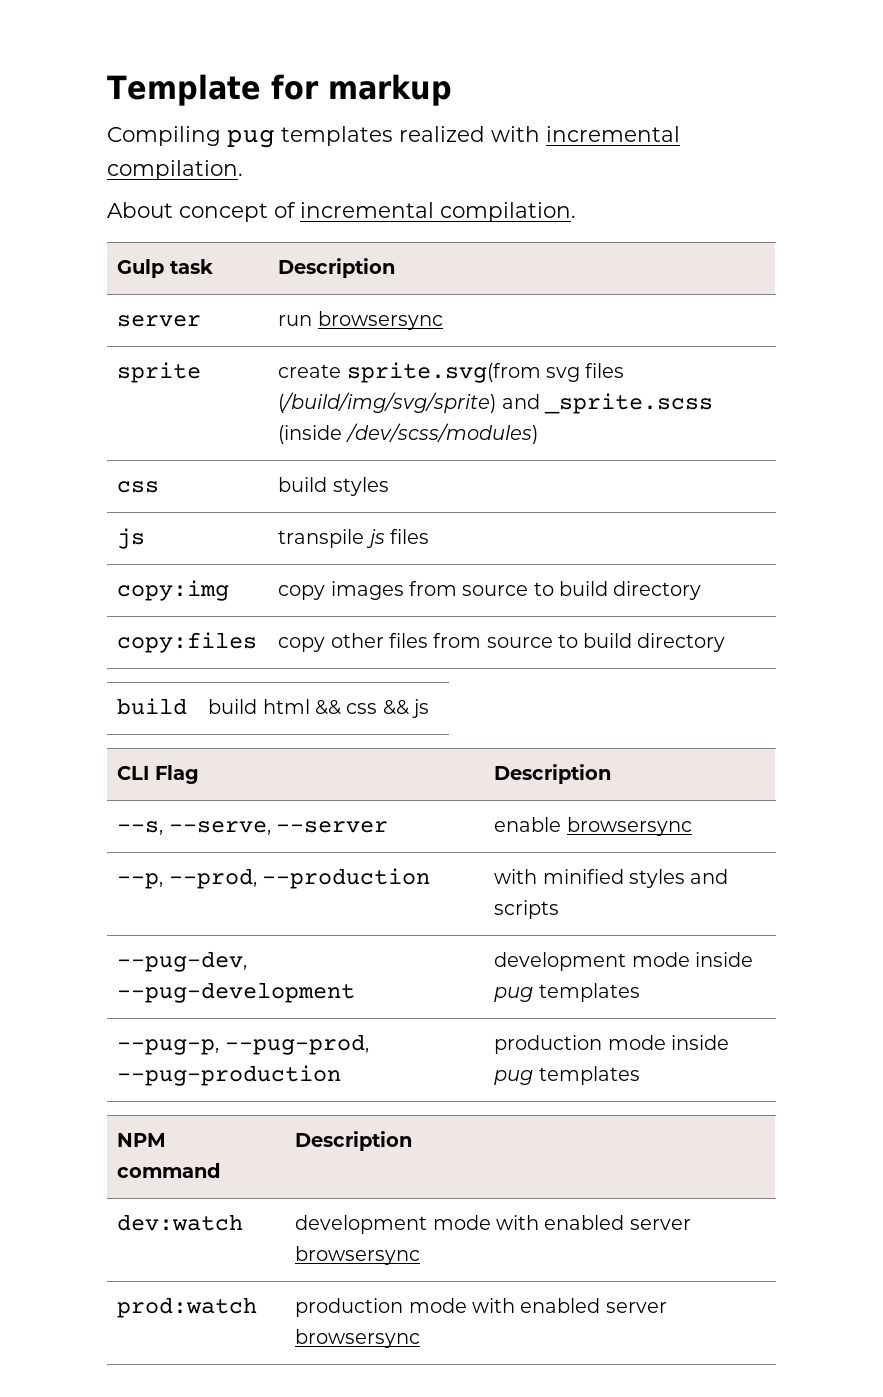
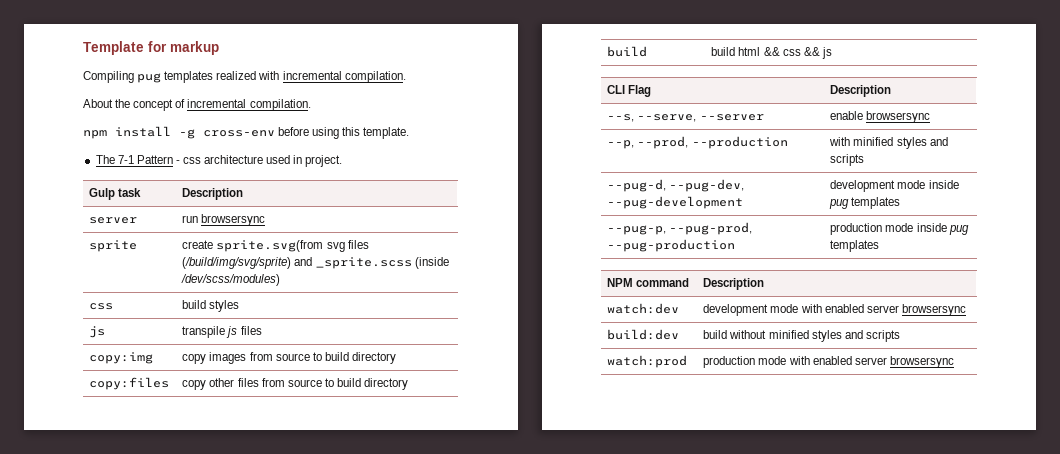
(173, 210) none -> [115,99,131,108] the
(576, 212) none -> [83,126,410,139] [95,155,343,167] // npm install -g cross-env before using this template. // The 7-1 Pattern - css architecture used in project.
(560, 909) none -> [607,179,667,192] --pug-d,
[117,1214,244,1231] dev:watch -> [607,303,680,314] watch:dev
[117,1297,258,1318] prod:watch -> [607,329,680,340] [703,330,900,342] [607,355,688,368] build:dev | build without minified styles and scripts // watch:prod

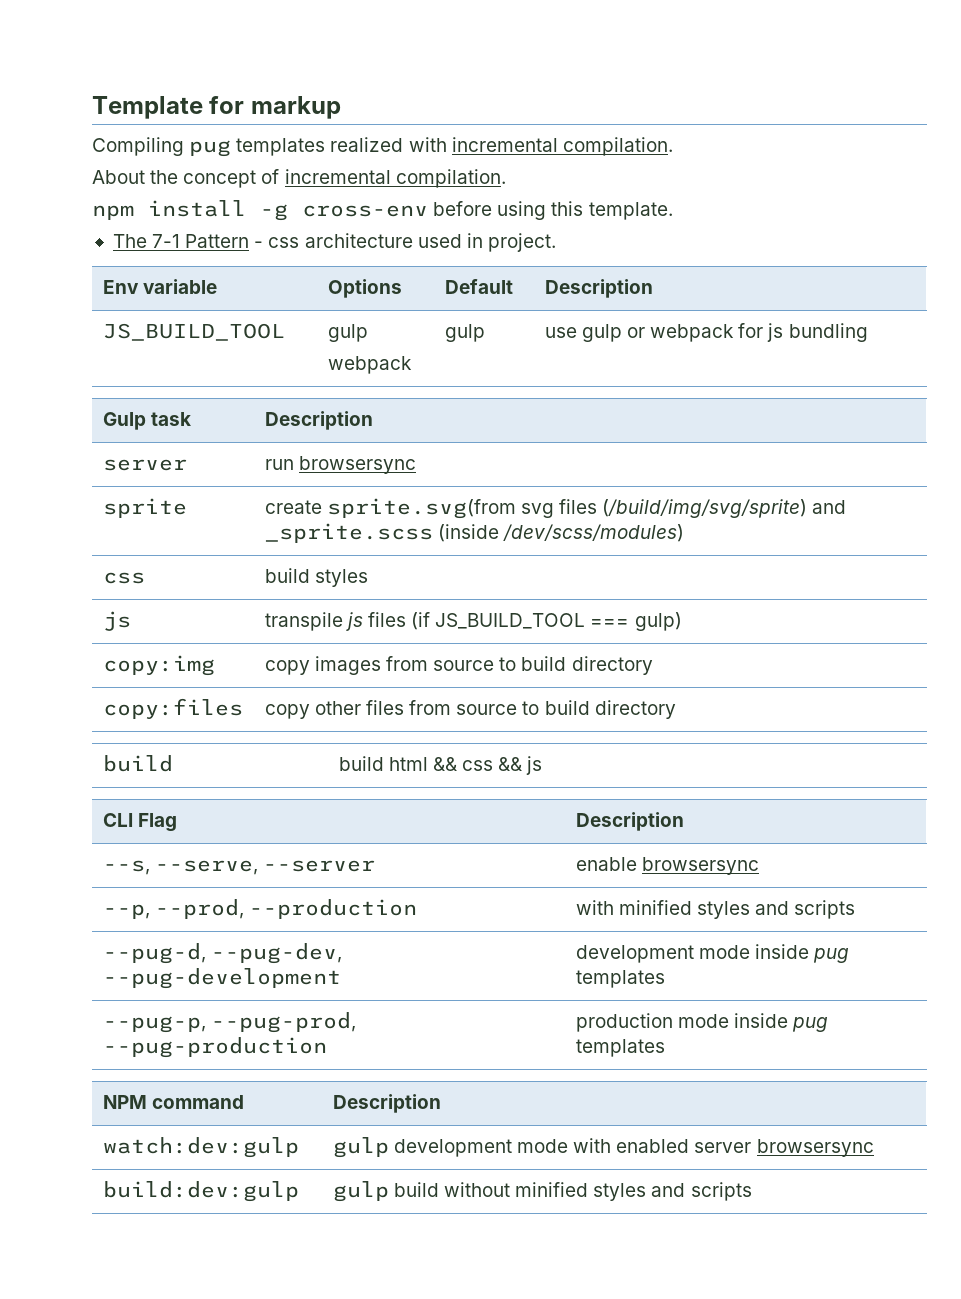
(343, 161) none -> [102,279,217,294] [327,279,402,298] [444,279,513,294] [544,279,653,298] [102,323,285,341] [327,324,368,342] [327,356,412,374] [444,324,485,342] [544,323,868,342] // Env variable | Options | Default | Description // JS_BUILD_TOOL | gulp // webpack | gulp | use gulp or webpack for js bundling
(262, 330) none -> [411,612,682,631] (if JS_BUILD_TOOL === gulp)
[607,303,680,314] watch:dev | -> [102,1137,299,1158] [332,1137,389,1158] watch:dev:gulp | gulp
[607,329,680,340] build:dev | -> [102,1181,299,1202] [332,1181,389,1202] build:dev:gulp | gulp
[607,355,688,368] [703,356,954,368] // watch:prod | production mode with enabled server browsersync -> (752, 1191) none

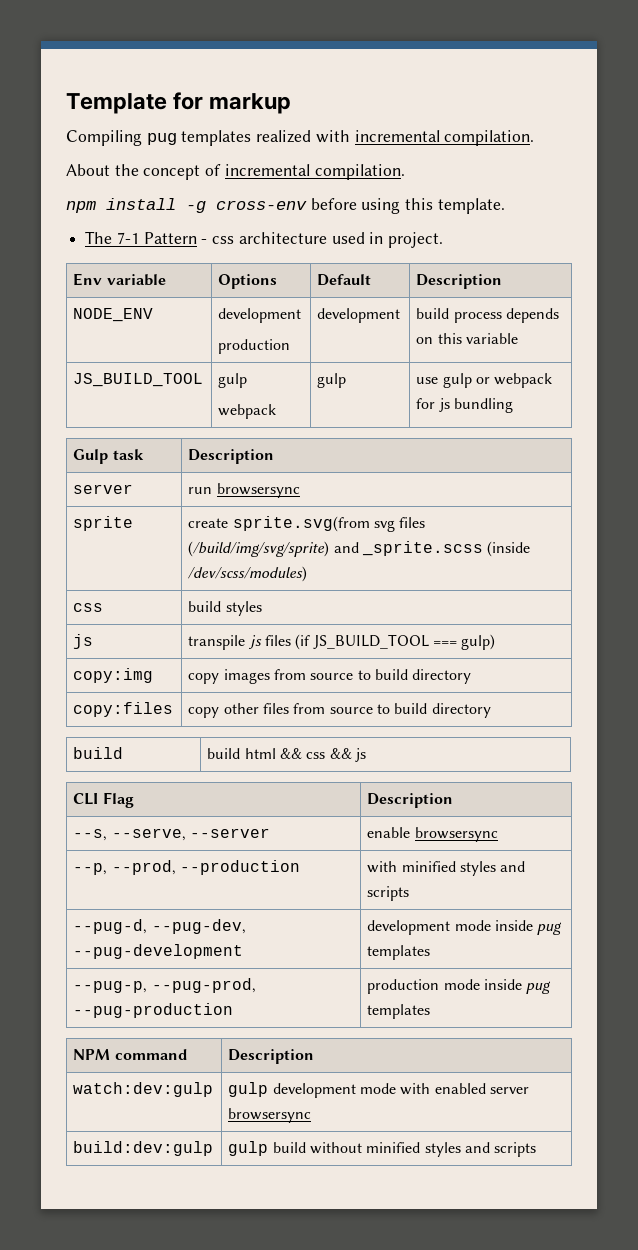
(653, 288) none -> [73,308,154,322] [218,308,302,323] [218,339,291,354] [317,308,401,323] [416,308,559,323] [416,333,518,344] // NODE_ENV | development // production | development | build process depends on this variable

